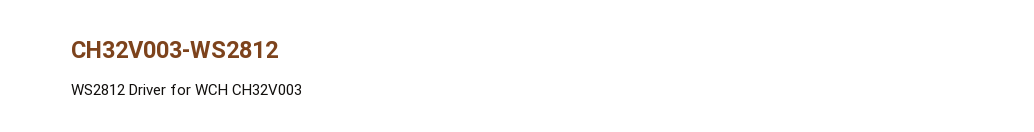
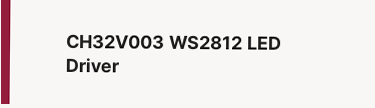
[71,41,278,58] [71,84,303,95] CH32V003-WS2812 // WS2812 Driver for WCH CH32V003 -> [66,33,282,51] [65,57,119,74] CH32V003 WS2812 LED Driver

